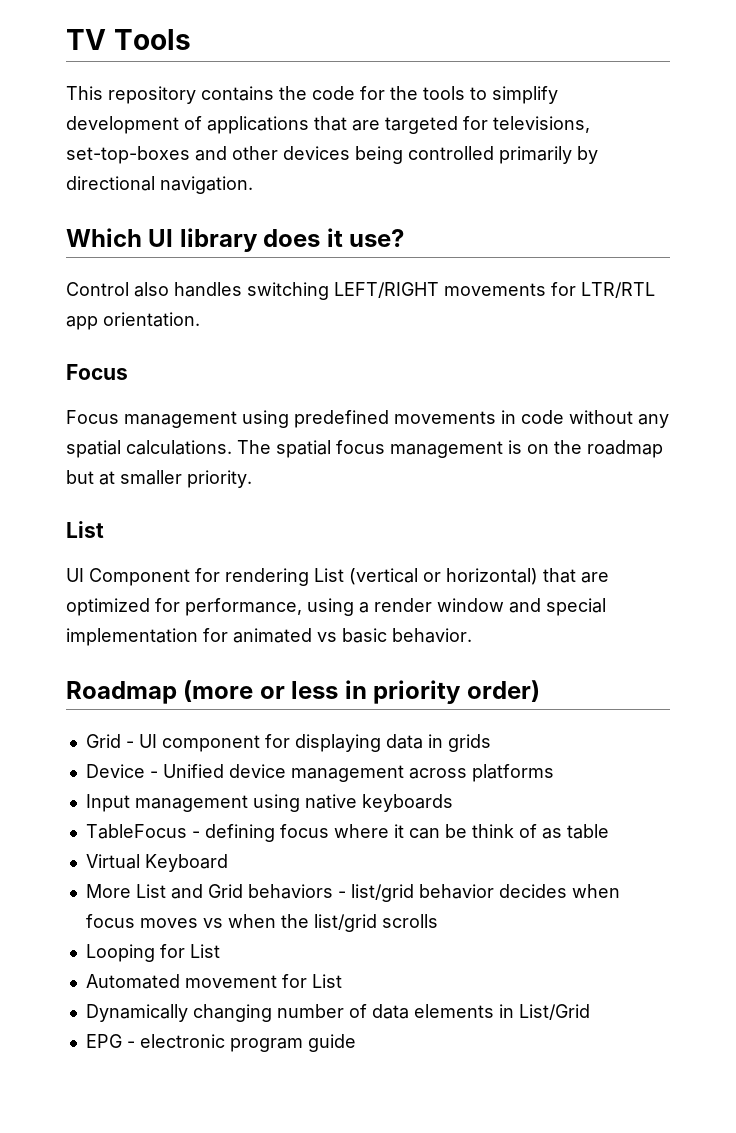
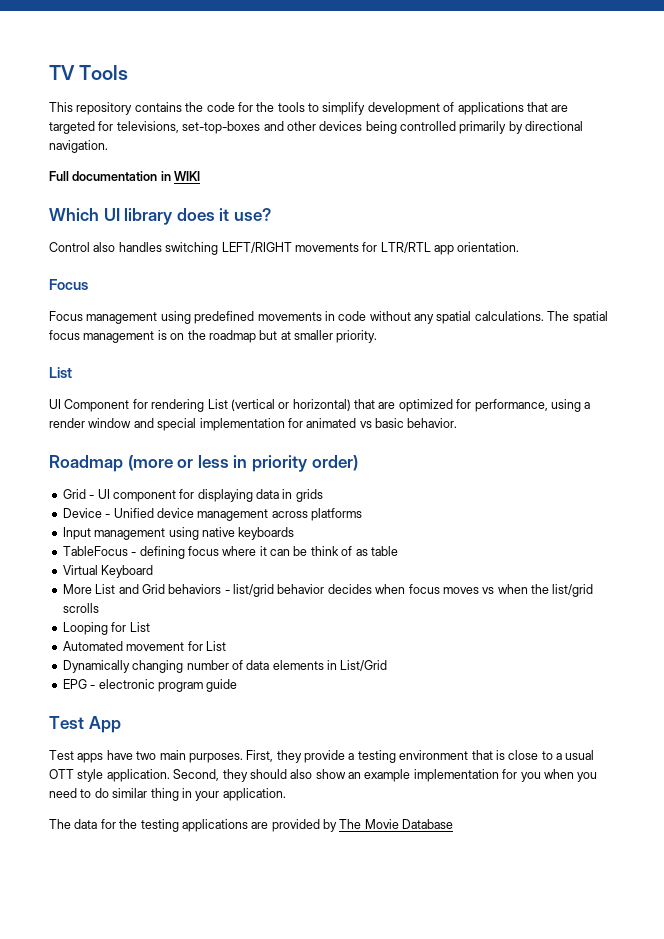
(253, 185) none -> [49,171,201,181] // Full documentation in WIKI
(356, 1043) none -> [49,716,121,733] [49,750,595,763] [49,769,598,782] [49,788,286,801] [49,819,454,832] // Test App // Test apps have two main purposes. First, they provide a testing environment that is close to a usual OTT style application. Second, they should also show an example implementation for you when you need to do similar thing in your application. // The data for the testing applications are provided by The Movie Database

